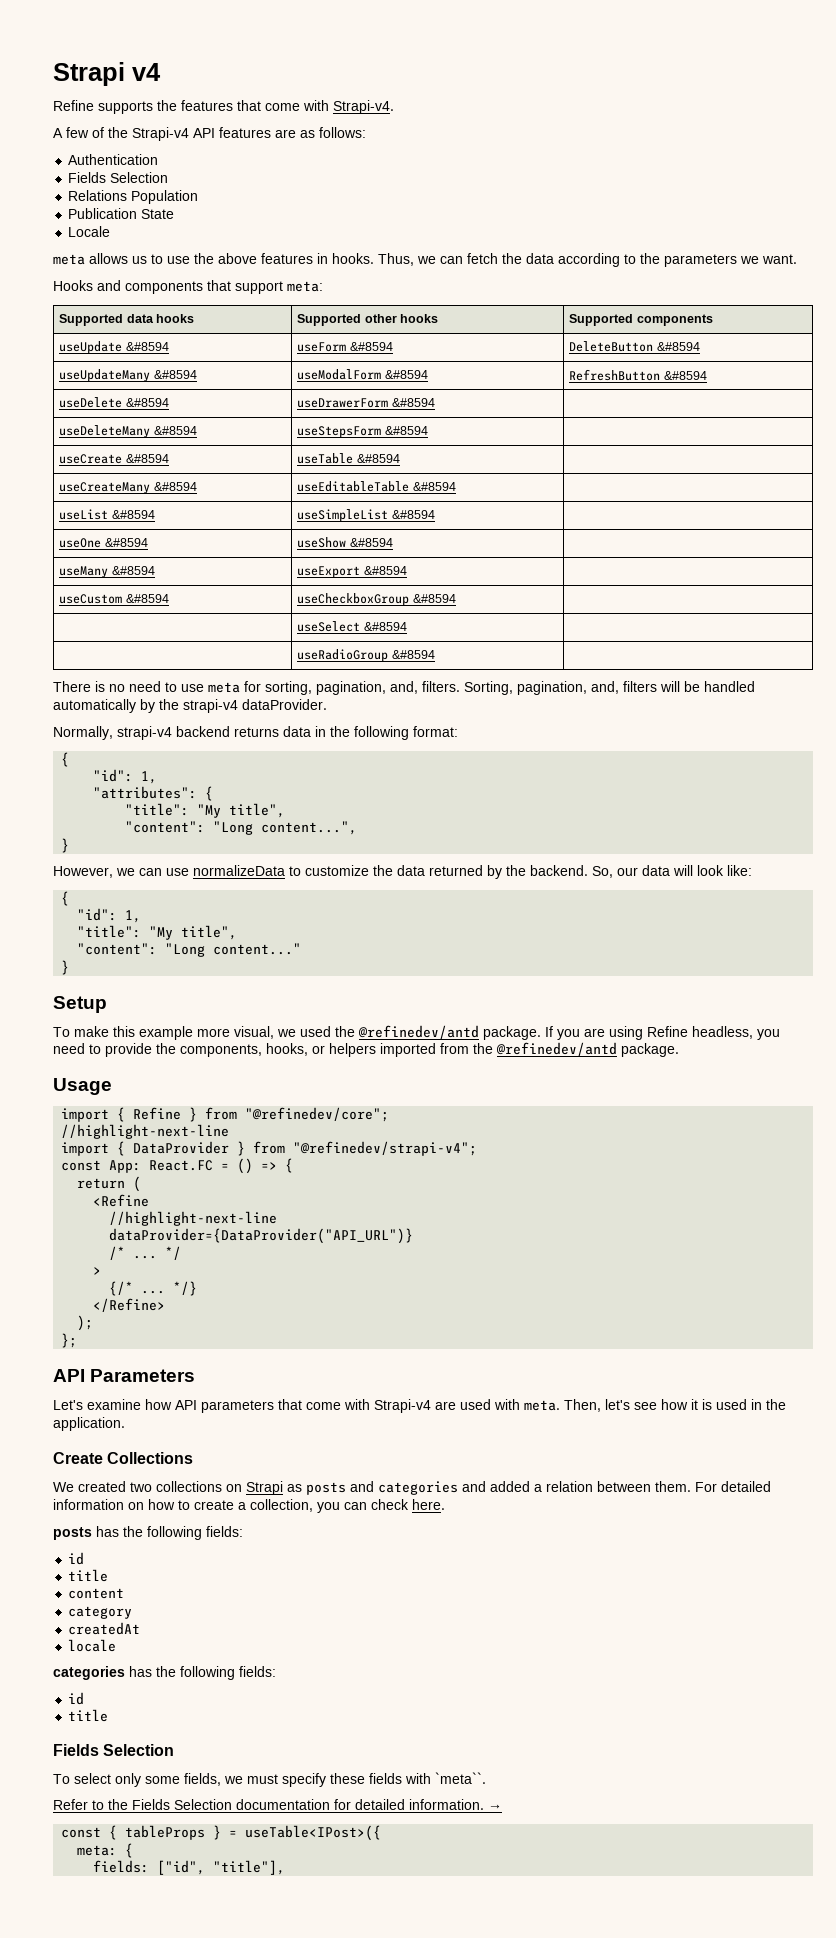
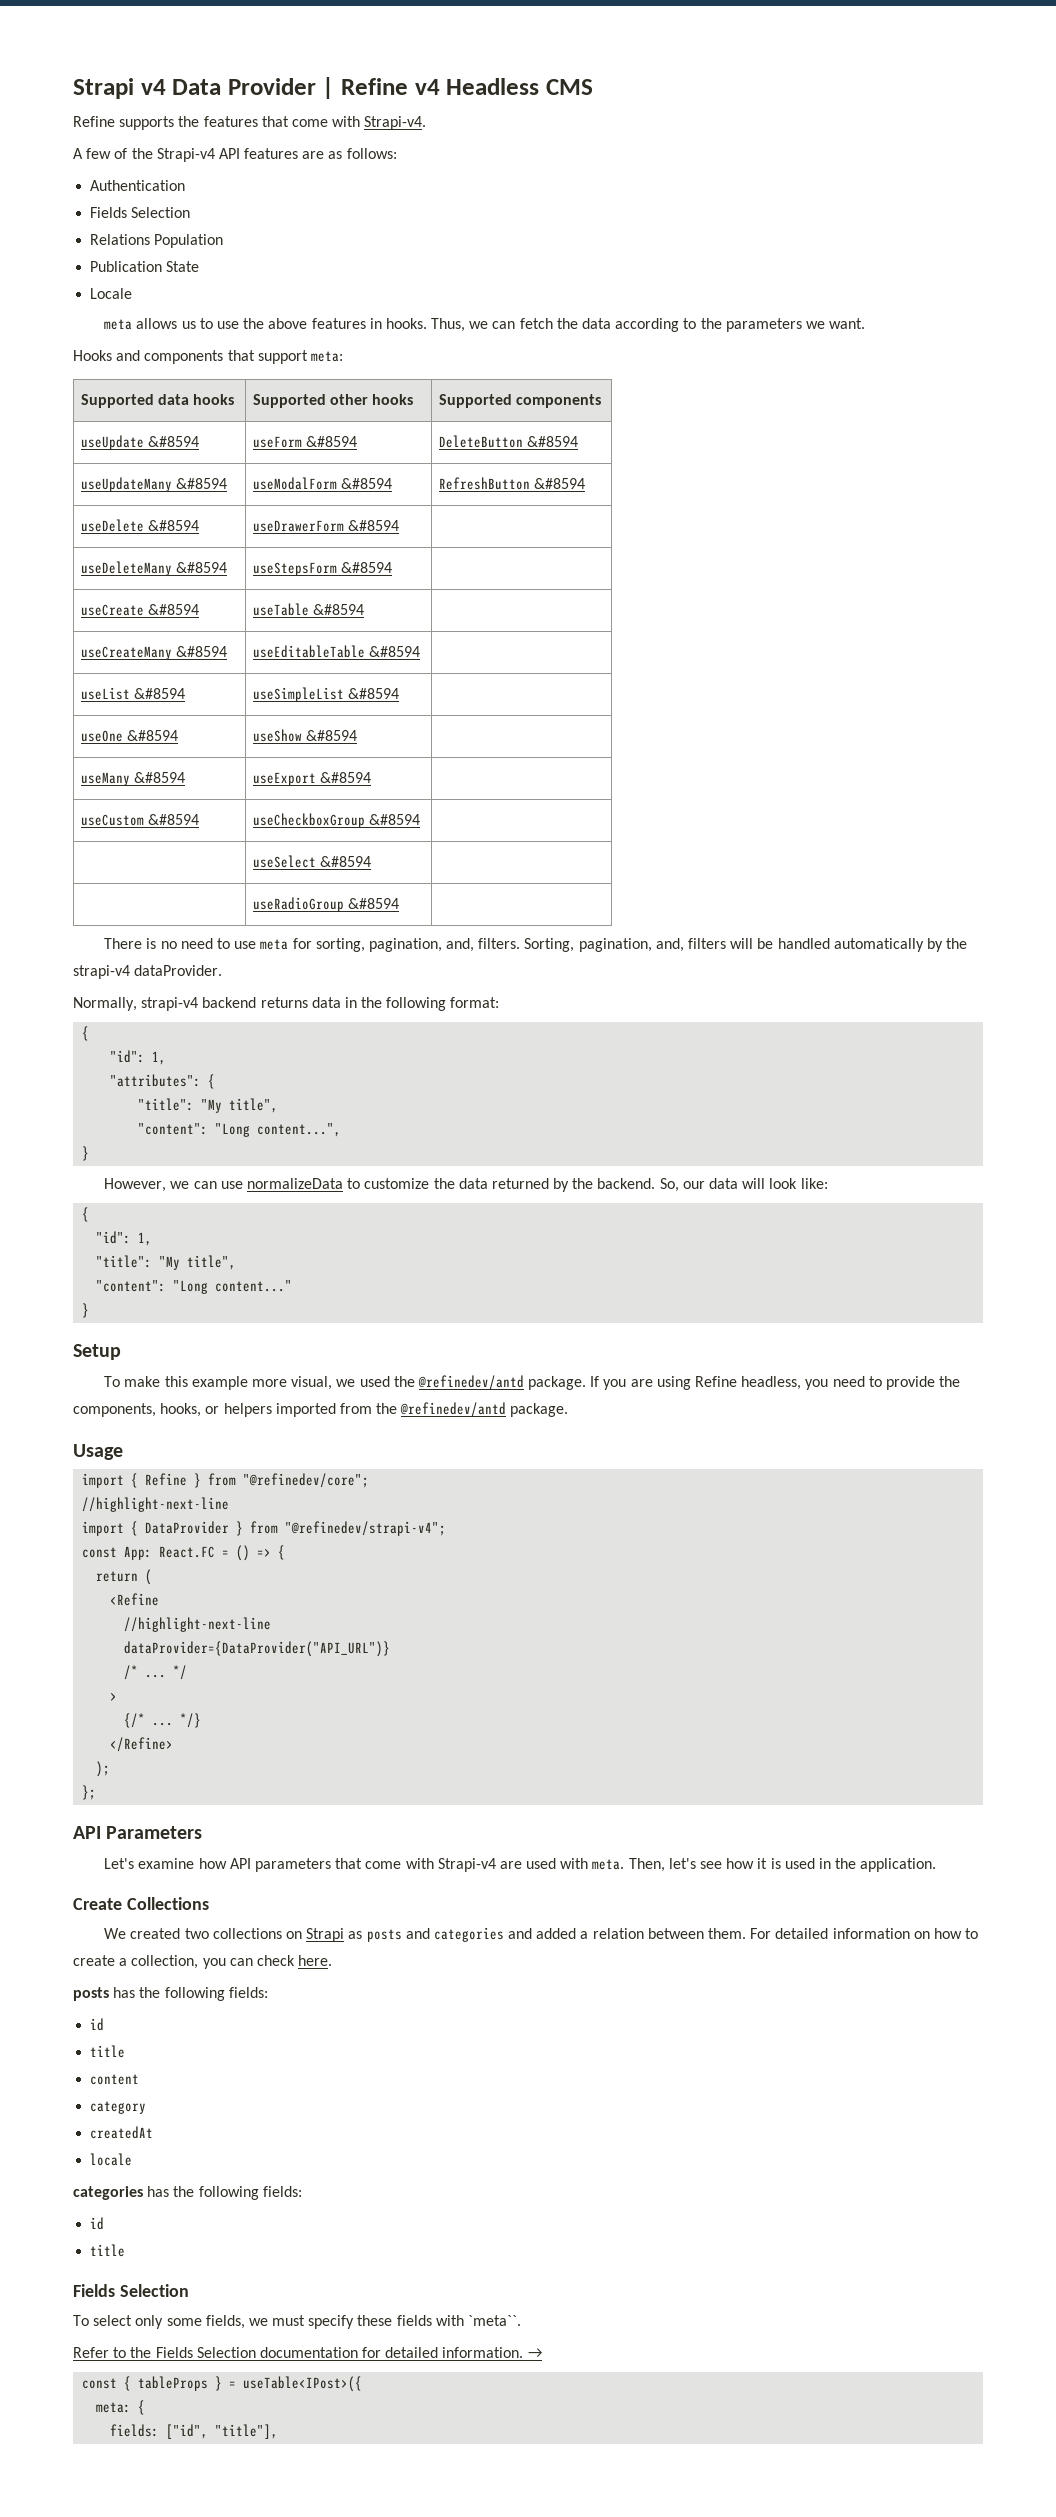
(161, 72) none -> [172,77,593,99] Data Provider | Refine v4 Headless CMS

